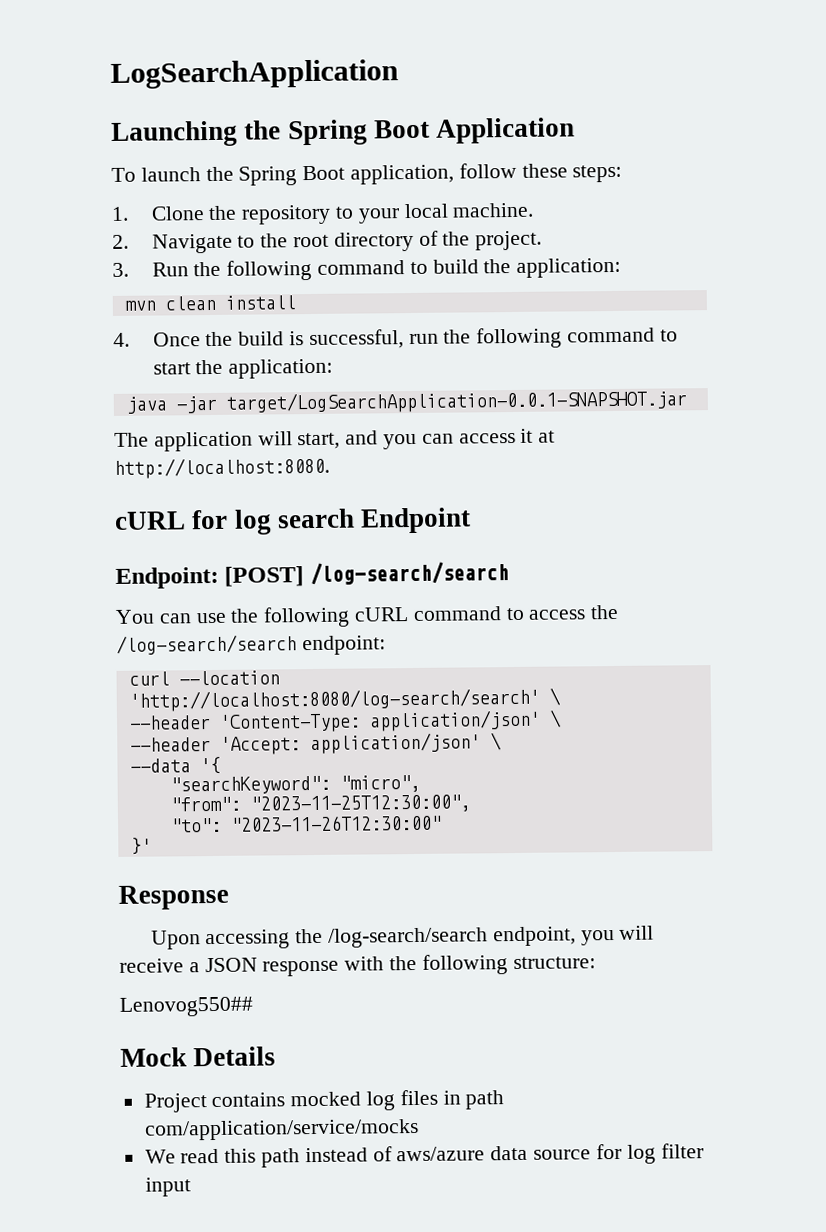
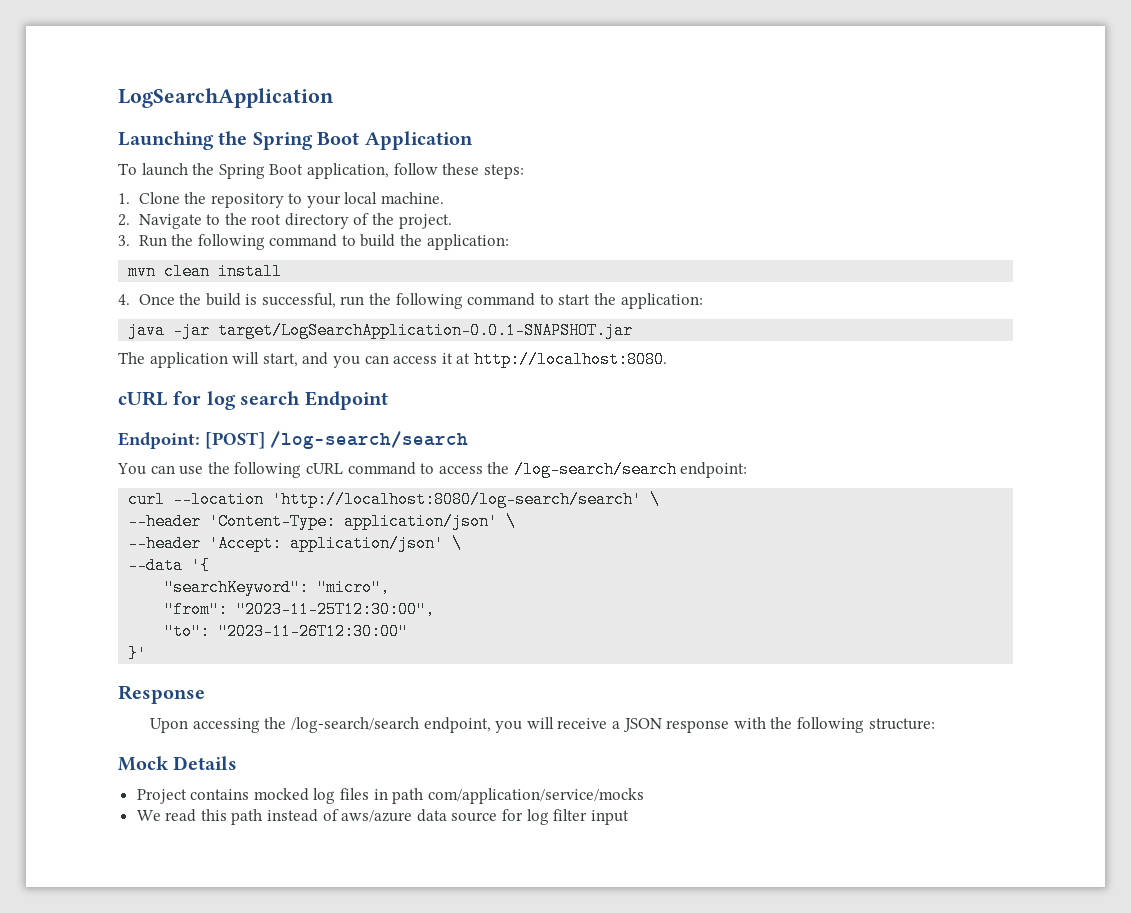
[119,996,253,1017] // Lenovog550## -> (935, 724) none

